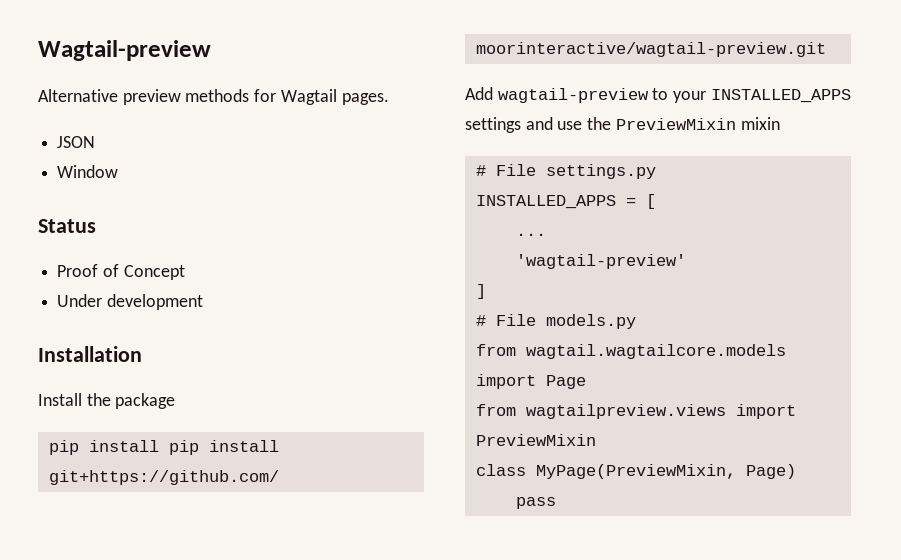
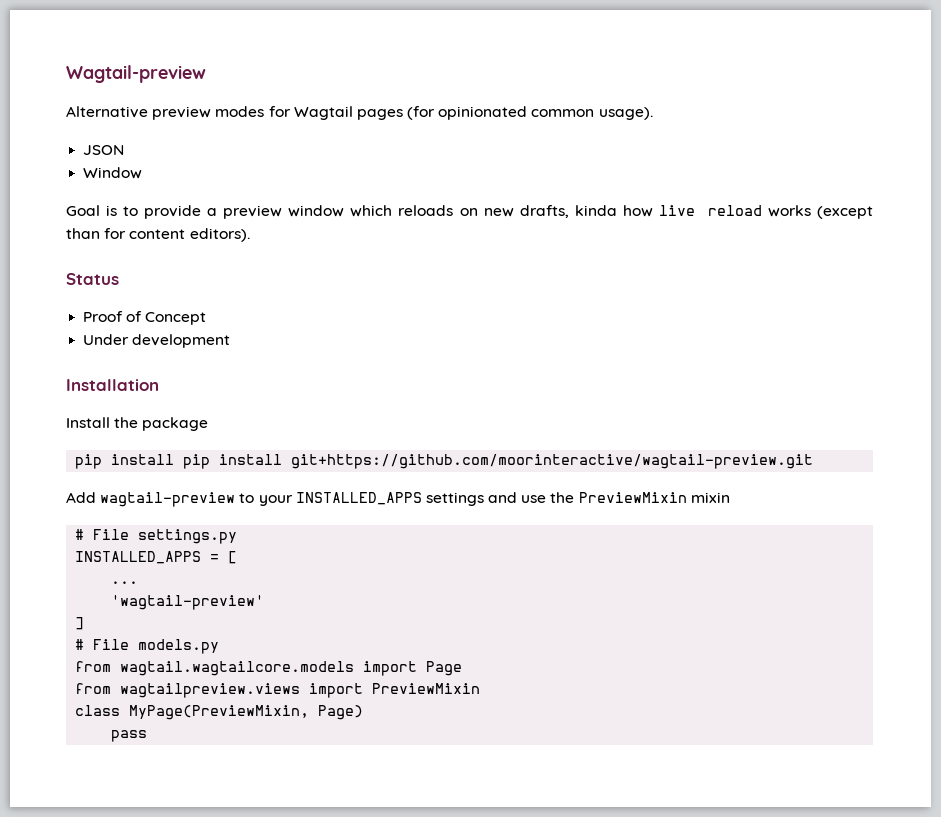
[185,89,250,102] methods -> [215,106,265,117] modes
[341,93,389,105] [57,136,96,148] [57,165,119,178] pages. // JSON // Window -> [356,106,653,120] [83,145,125,155] [83,167,143,179] [66,205,873,219] [66,228,250,242] pages (for opinionated common usage). // JSON // Window // Goal is to provide a preview window which reloads on new drafts, kinda how live reload works (except than for content editors).

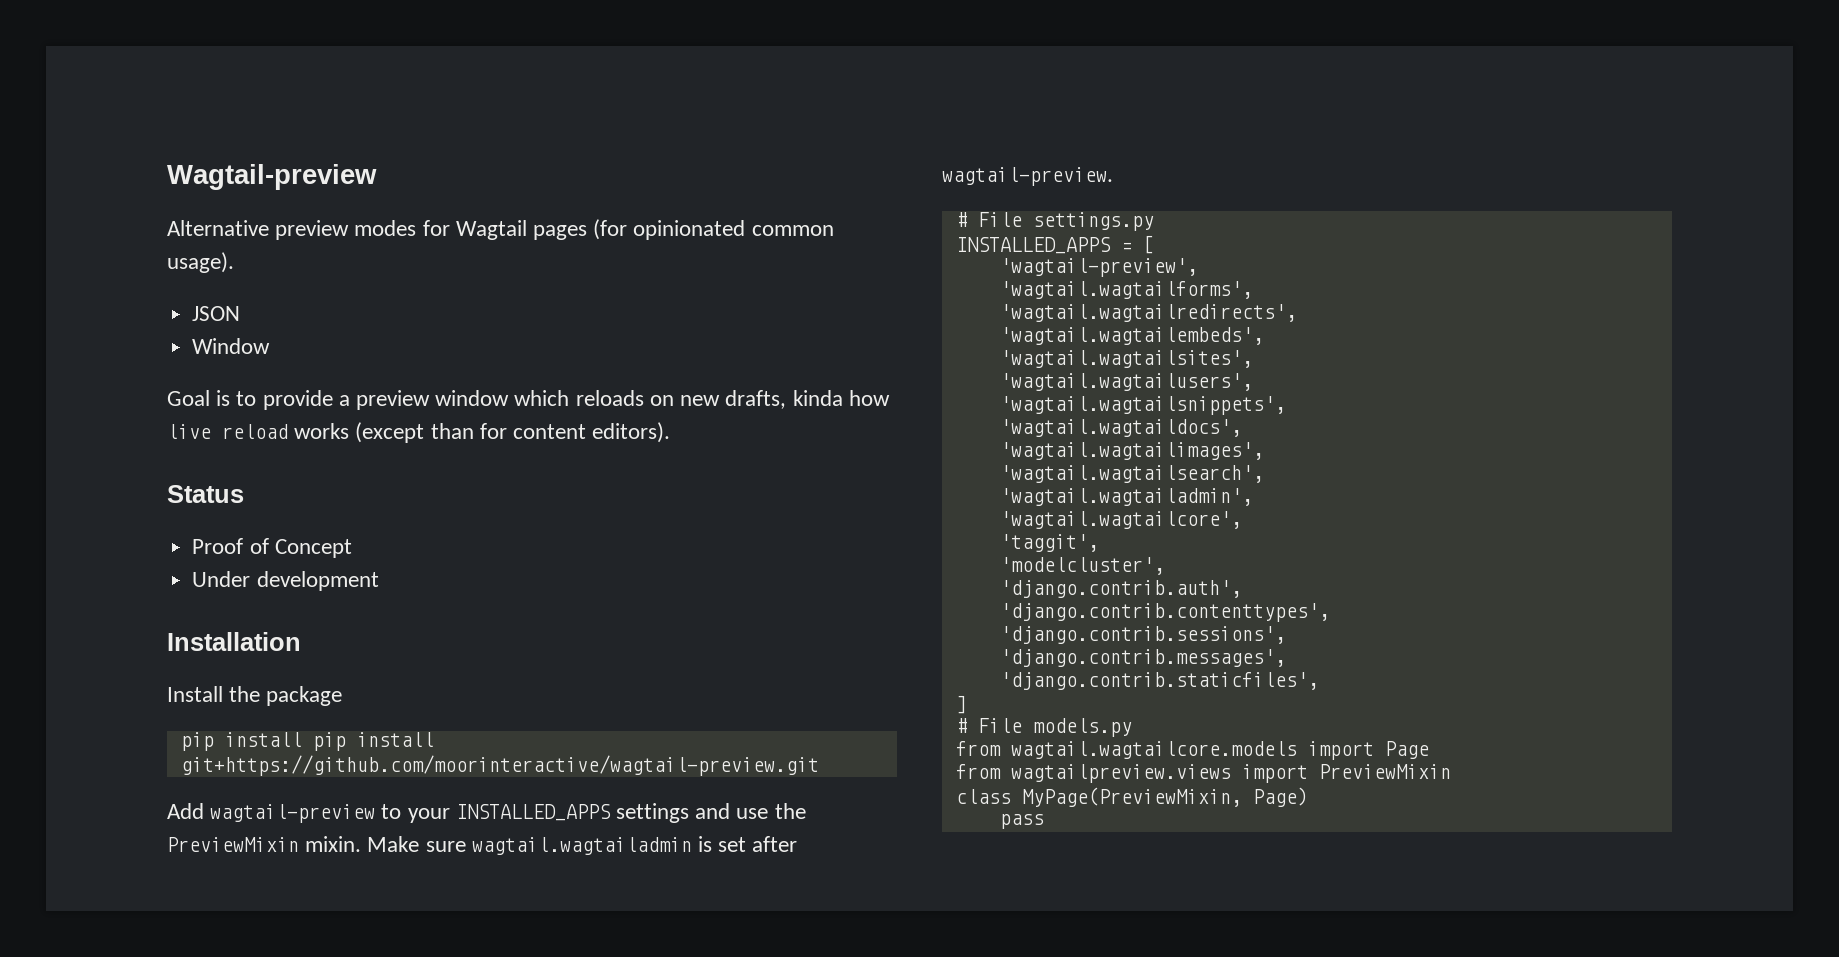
[690,492,730,503] mixin -> [305,836,798,855] [942,167,1113,186] mixin. Make sure wagtail.wagtailadmin is set after wagtail-preview.
[111,581,139,584] [111,595,265,610] ... // 'wagtail-preview' -> [999,258,1198,277] [999,281,1253,299] [999,304,1297,322] [999,327,1264,345] [999,350,1253,368] [999,373,1253,391] [999,396,1286,415] [999,419,1242,437] [999,442,1264,460] [999,465,1264,483] [999,488,1253,506] [999,511,1242,529] [999,534,1099,552] [999,557,1165,575] [999,580,1242,598] [999,603,1330,622] [999,626,1286,644] [999,649,1286,667] [999,672,1319,690] 'wagtail-preview', // 'wagtail.wagtailforms', // 'wagtail.wagtailredirects', // 'wagtail.wagtailembeds', // 'wagtail.wagtailsites', // 'wagtail.wagtailusers', // 'wagtail.wagtailsnippets', // 'wagtail.wagtaildocs', // 'wagtail.wagtailimages', // 'wagtail.wagtailsearch', // 'wagtail.wagtailadmin', // 'wagtail.wagtailcore', // 'taggit', // 'modelcluster', // 'django.contrib.auth', // 'django.contrib.contenttypes', // 'django.contrib.sessions', // 'django.contrib.messages', // 'django.contrib.staticfiles',

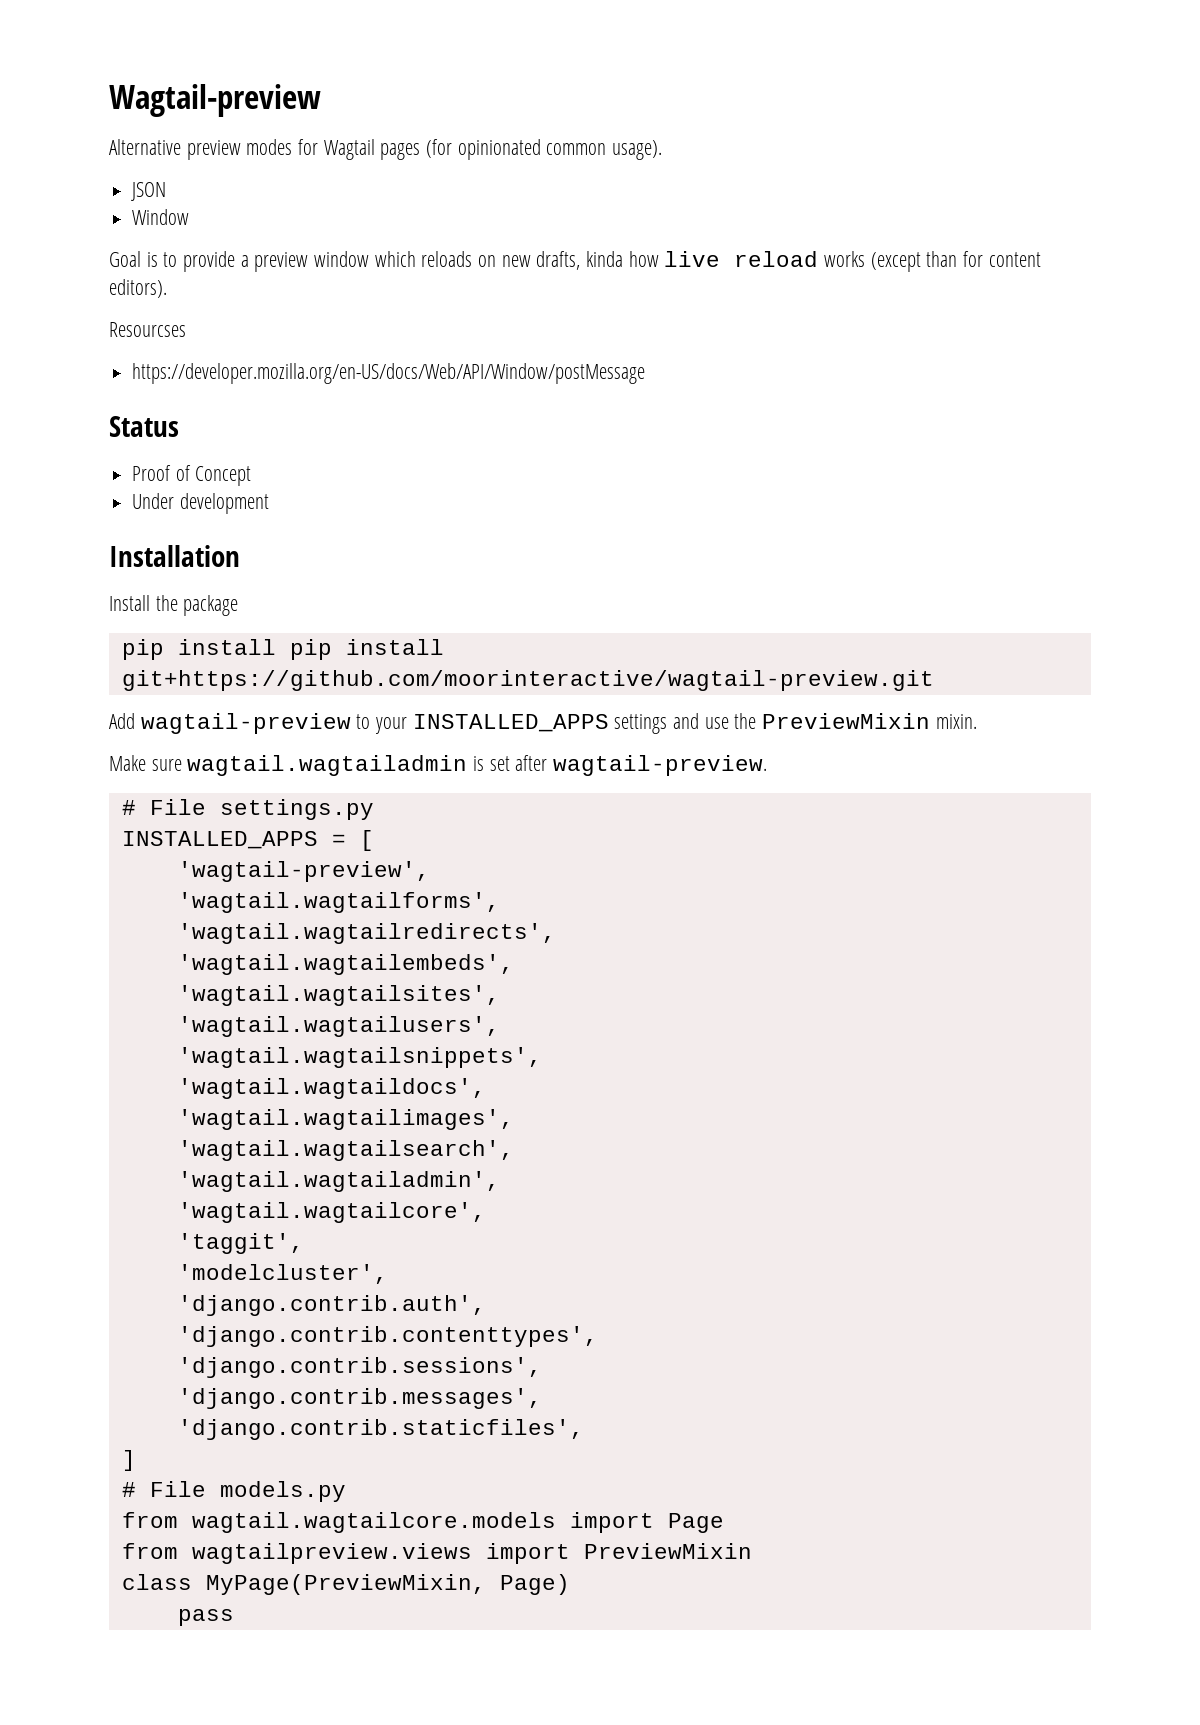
(671, 432) none -> [109,322,186,337] [132,363,646,384] // Resourcses // https://developer.mozilla.org/en-US/docs/Web/API/Window/postMessage
(362, 844) none -> (977, 721) //

